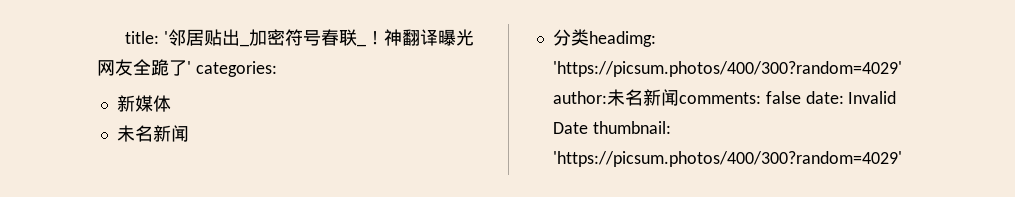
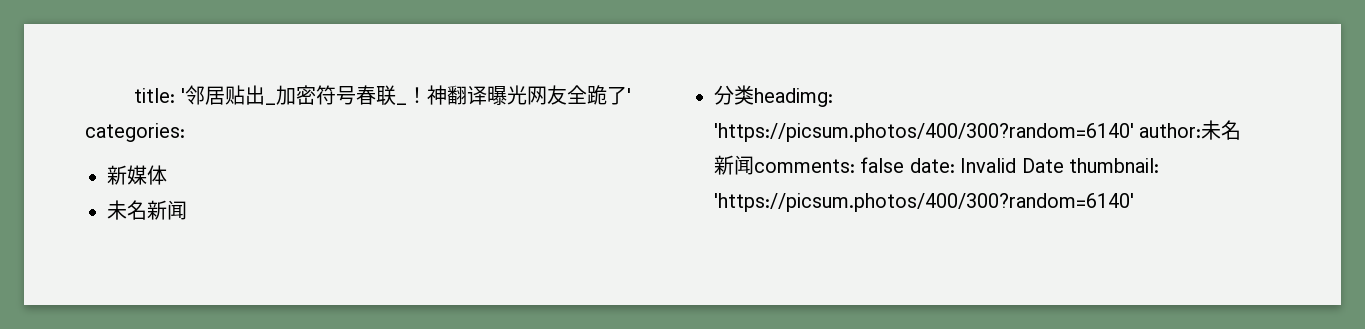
[552,61,902,77] 'https://picsum.photos/400/300?random=4029' -> [714,123,1134,142] 'https://picsum.photos/400/300?random=6140'
[552,151,902,167] 'https://picsum.photos/400/300?random=4029' -> [714,193,1134,212] 'https://picsum.photos/400/300?random=6140'

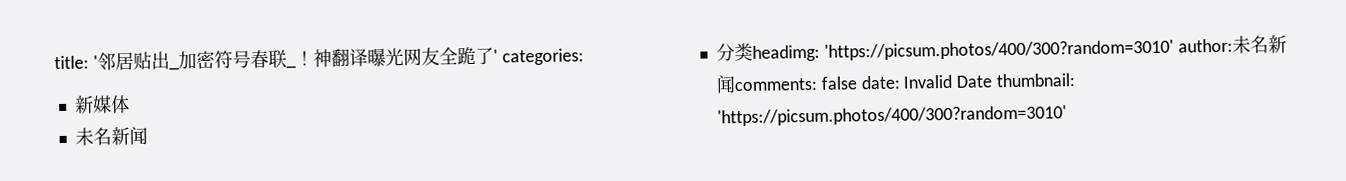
[714,123,1134,142] 'https://picsum.photos/400/300?random=6140' -> [823,39,1174,61] 'https://picsum.photos/400/300?random=3010'
[714,193,1134,212] 'https://picsum.photos/400/300?random=6140' -> [716,105,1067,127] 'https://picsum.photos/400/300?random=3010'

